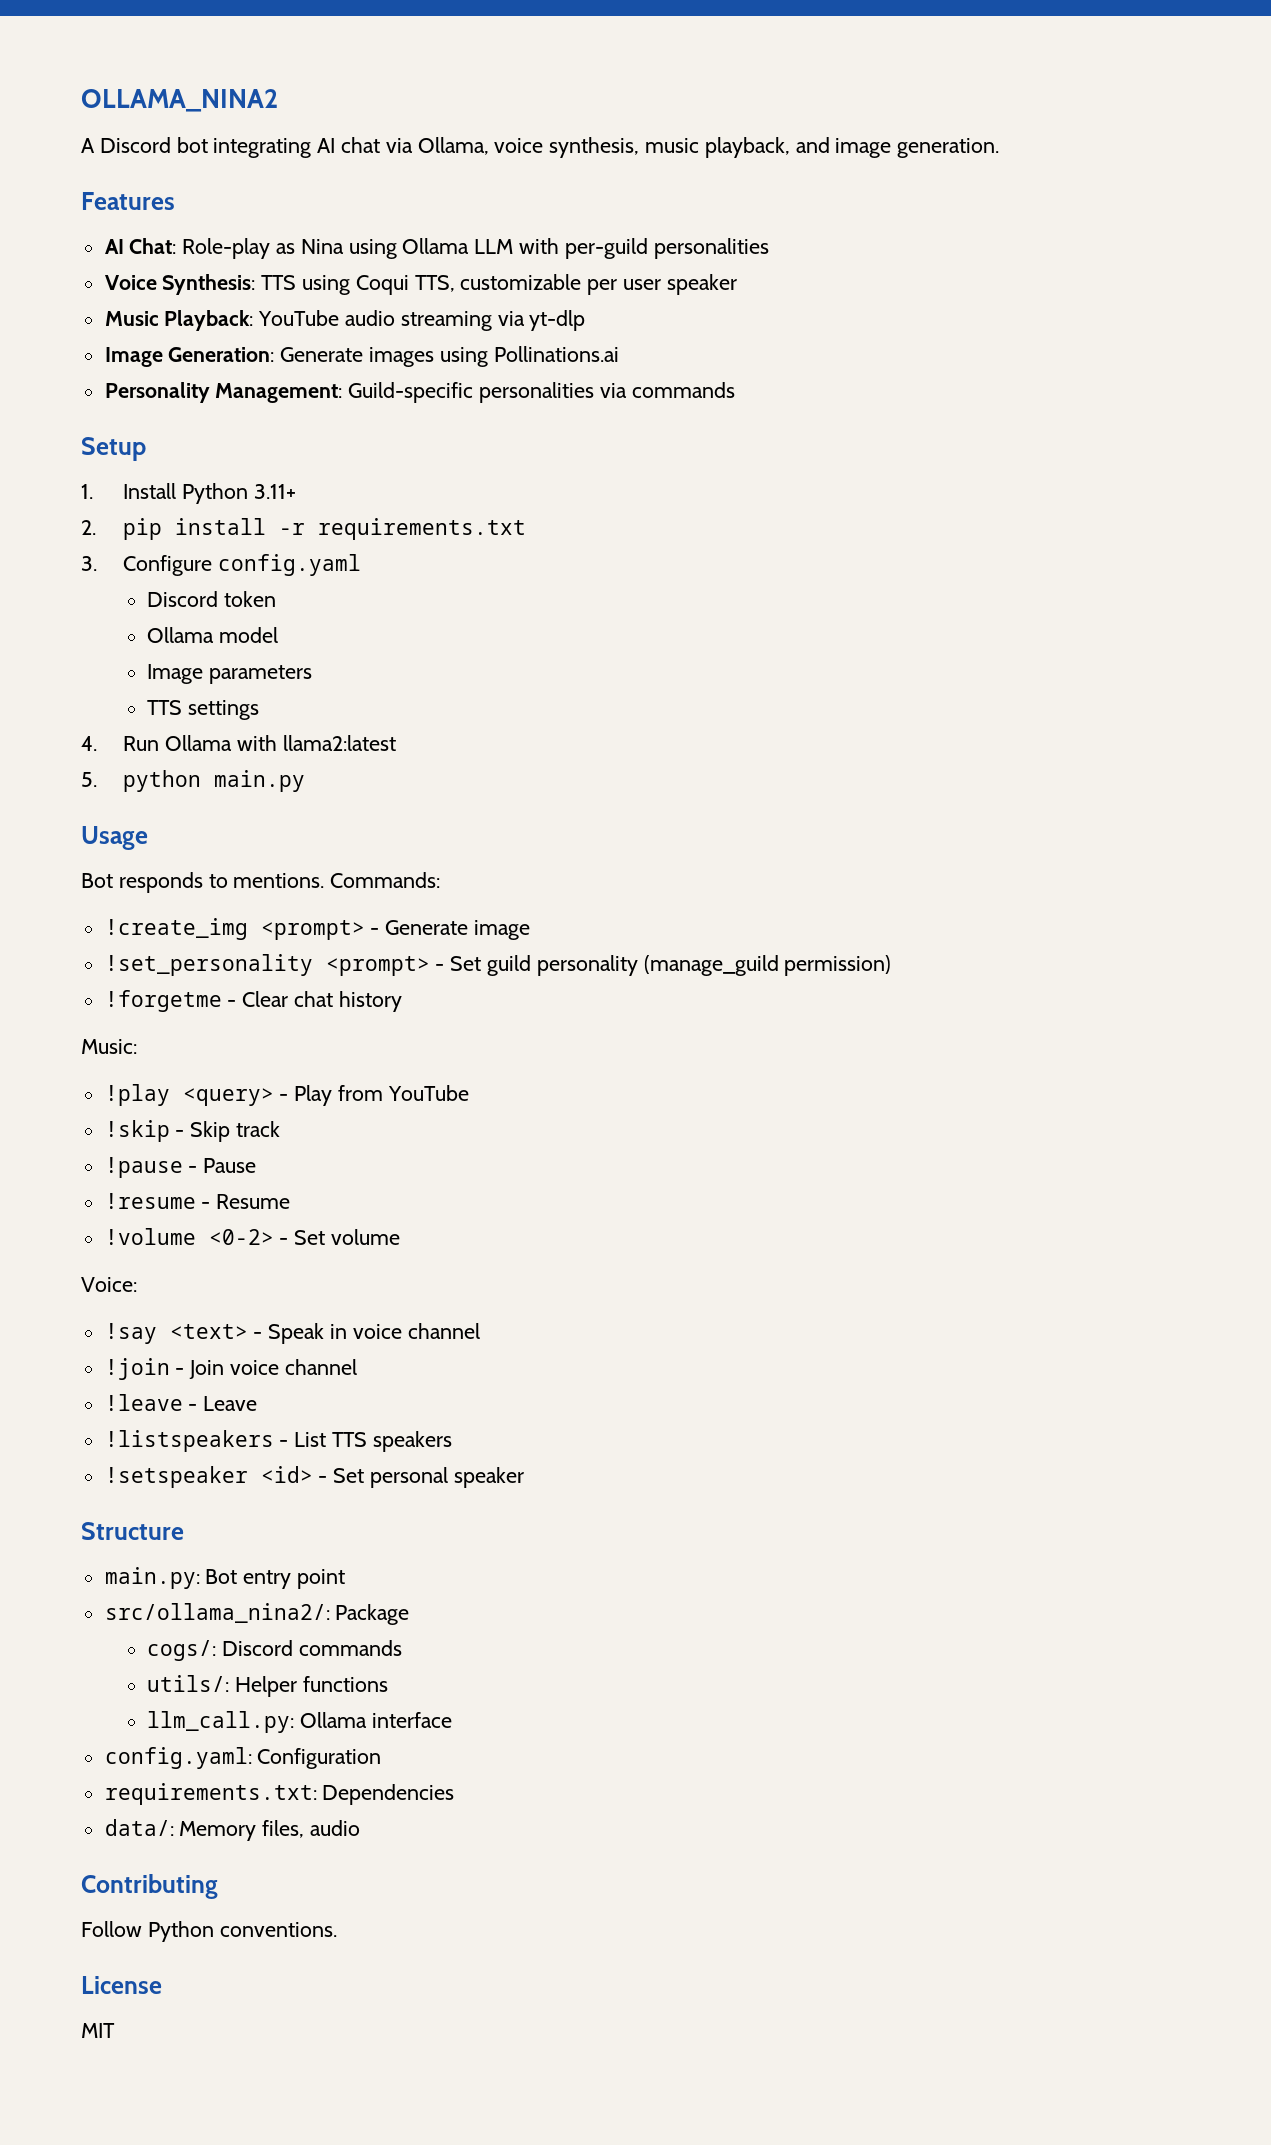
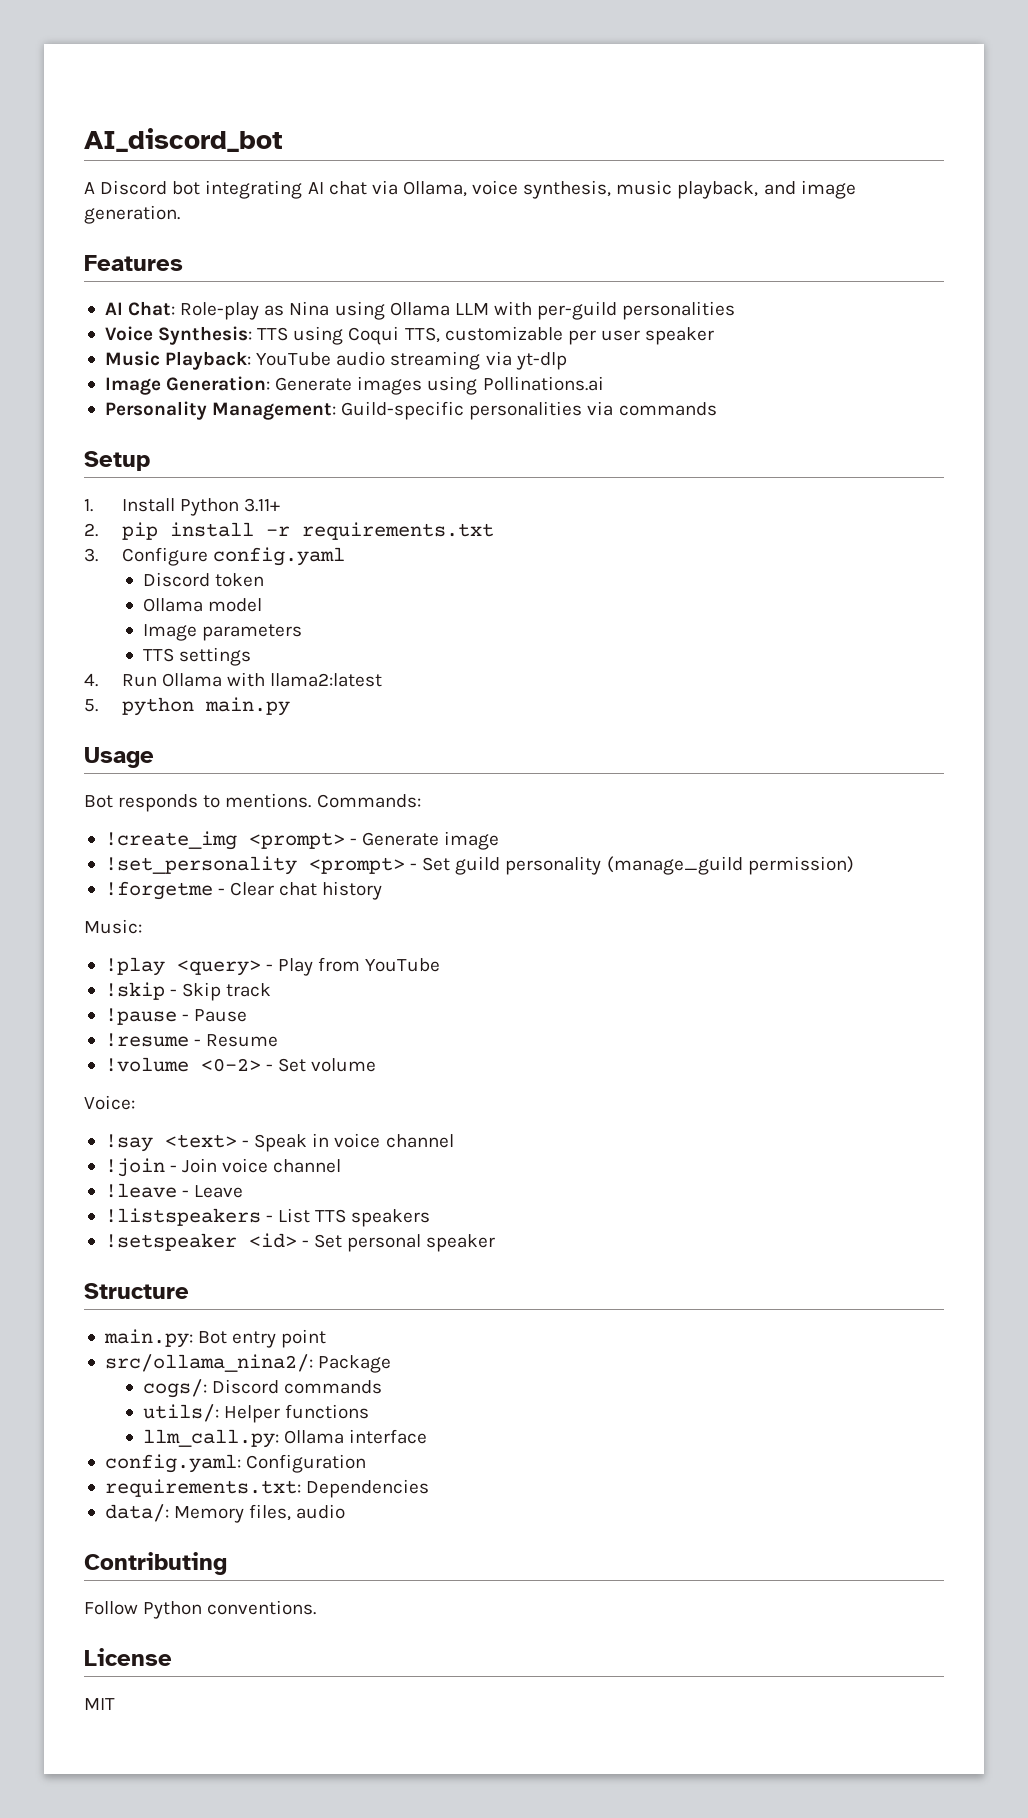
[81,89,278,112] OLLAMA_NINA2 -> [84,128,283,152] AI_discord_bot

